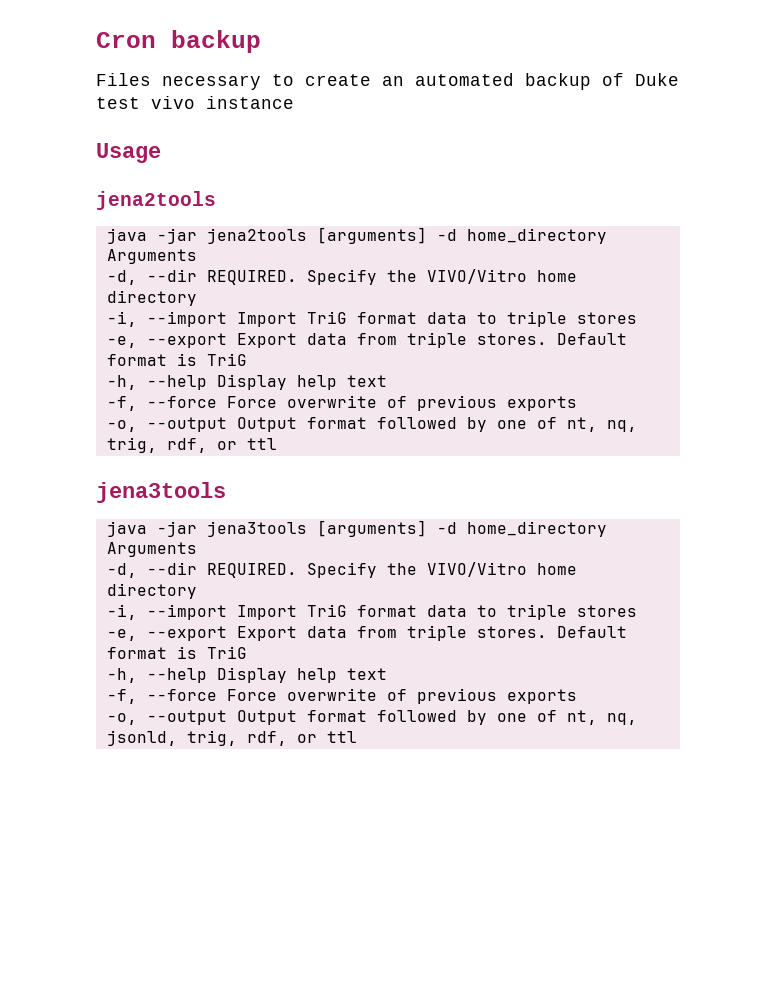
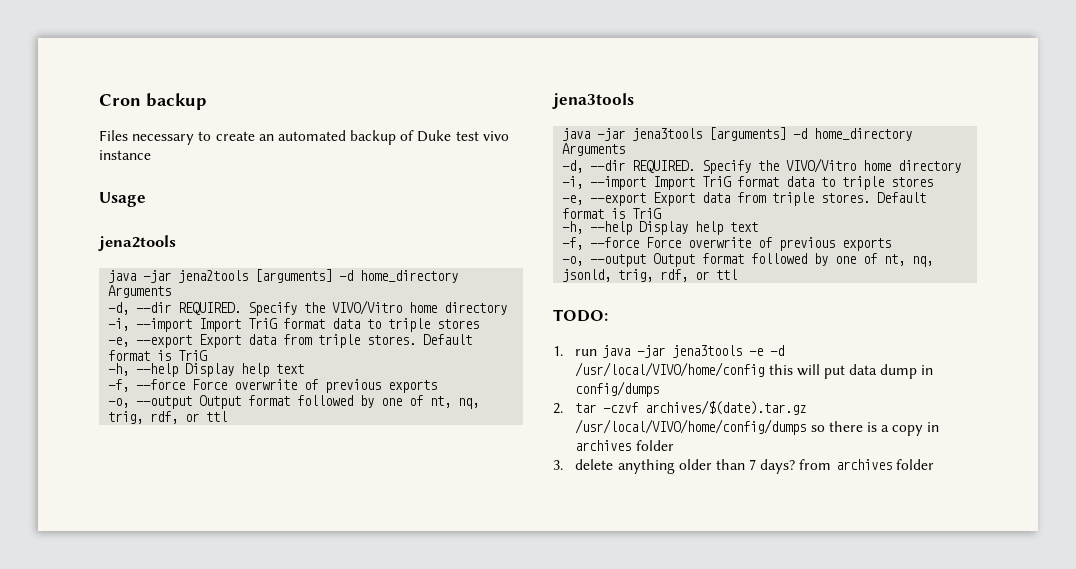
(357, 737) none -> [553,309,608,322] [553,345,784,358] [575,362,934,379] [575,381,660,397] [553,400,807,415] [575,419,940,436] [575,440,674,451] [553,459,934,474] // TODO: // 1. run java -jar jena3tools -e -d /usr/local/VIVO/home/config this will put data dump in config/dumps // 2. tar -czvf archives/$(date).tar.gz /usr/local/VIVO/home/config/dumps so there is a copy in archives folder // 3. delete anything older than 7 days? from archives folder

